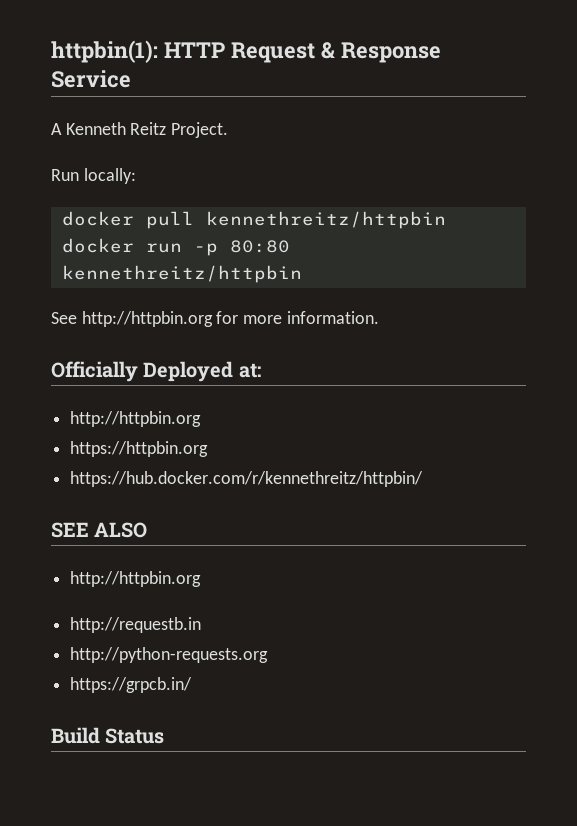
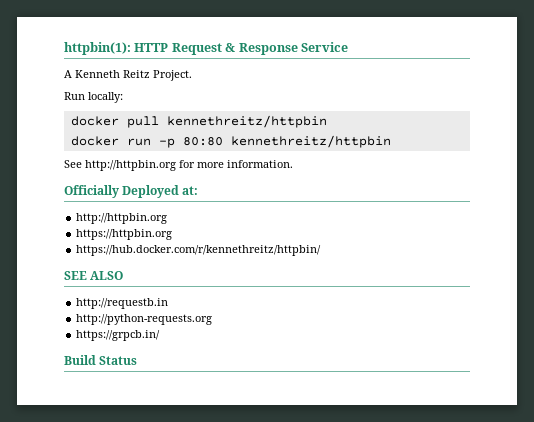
[70,571,202,587] // http://httpbin.org -> (124, 275) none

